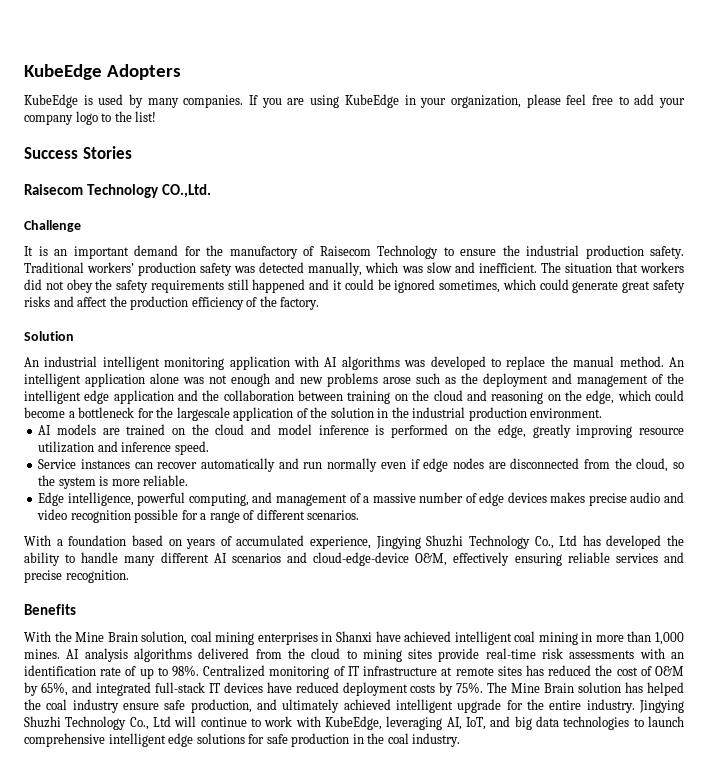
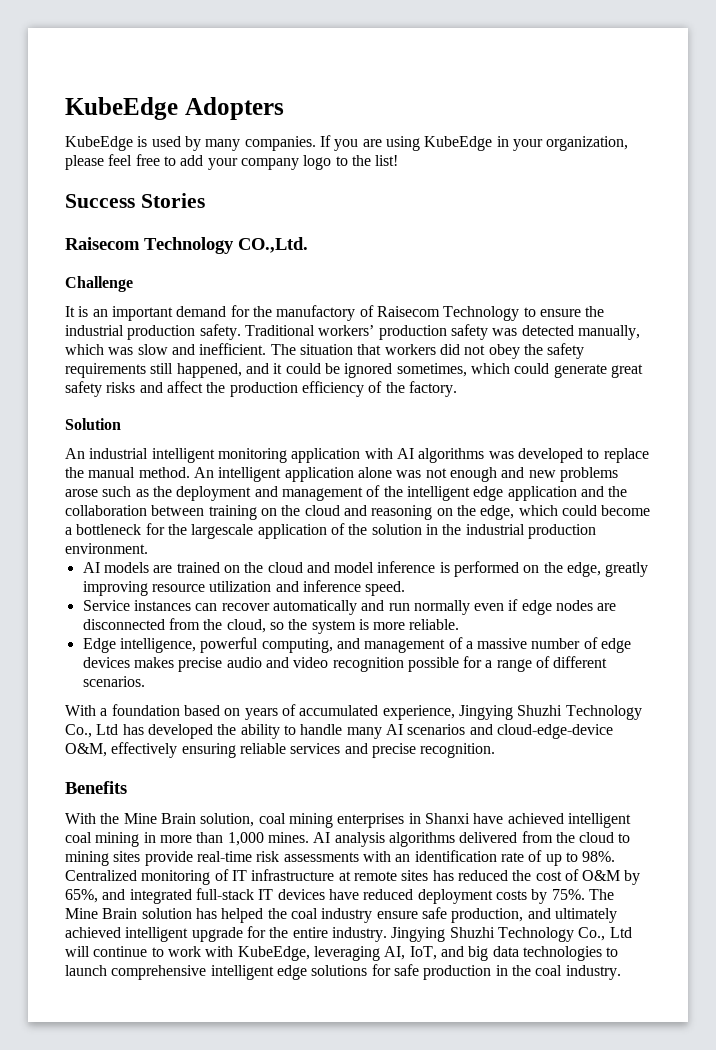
[252,279,306,293] happened -> [176,363,242,378] happened,
[160,552,209,563] different -> (382, 733) none

